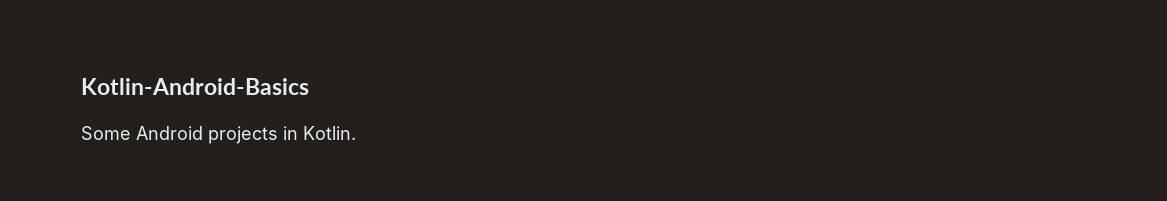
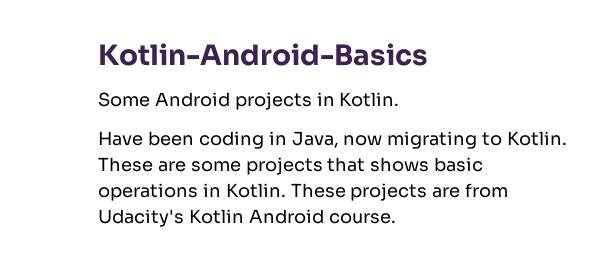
(356, 133) none -> [98,131,567,149] [98,157,484,175] [98,183,509,201] [98,209,396,227] // Have been coding in Java, now migrating to Kotlin. These are some projects that shows basic operations in Kotlin. These projects are from Udacity's Kotlin Android course.

